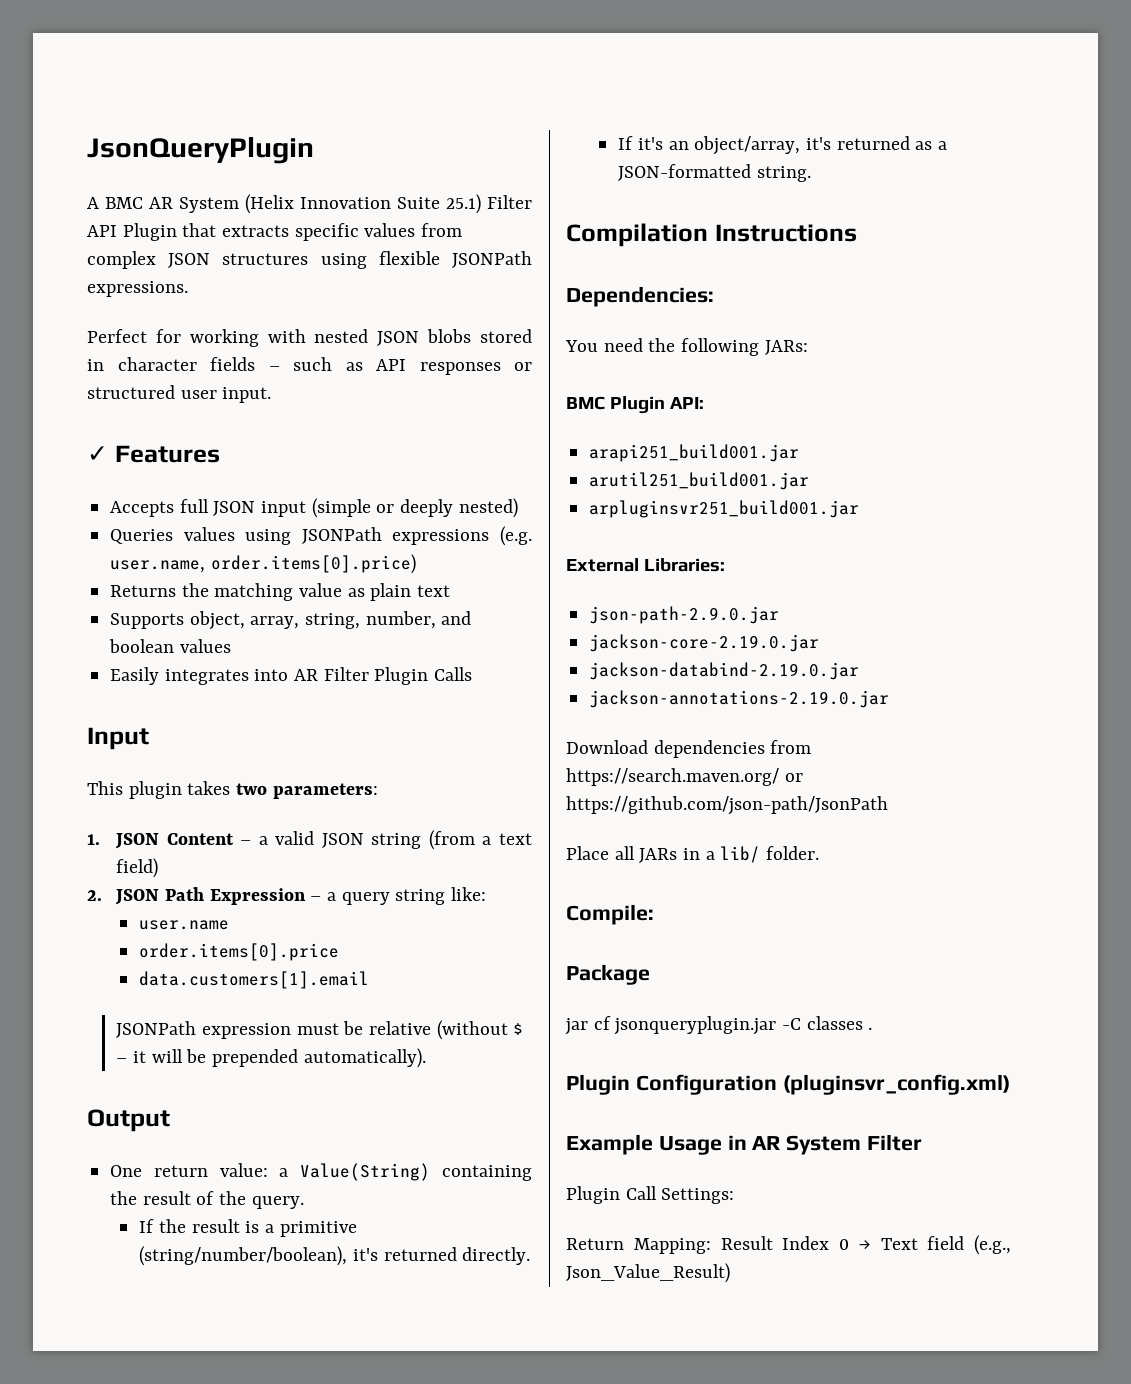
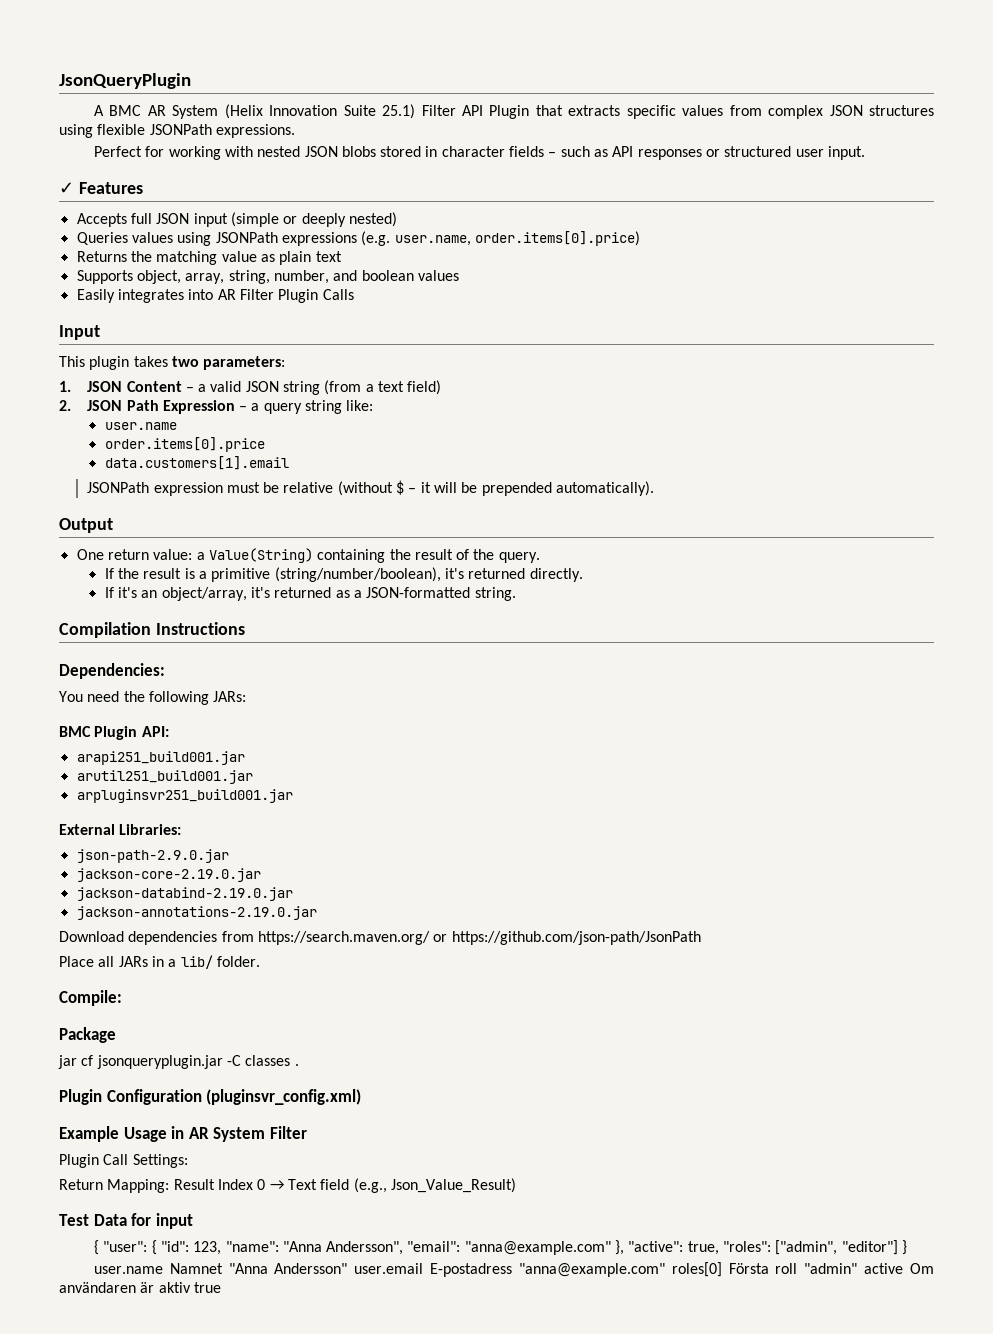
(730, 1273) none -> [59,1213,193,1229] [93,1240,908,1255] [93,1262,935,1277] [59,1282,221,1293] // Test Data for input // { "user": { "id": 123, "name": "Anna Andersson", "email": "anna@example.com" }, "active": true, "roles": ["admin", "editor"] } // user.name Namnet "Anna Andersson" user.email E-postadress "anna@example.com" roles[0] Första roll "admin" active Om användaren är aktiv true

